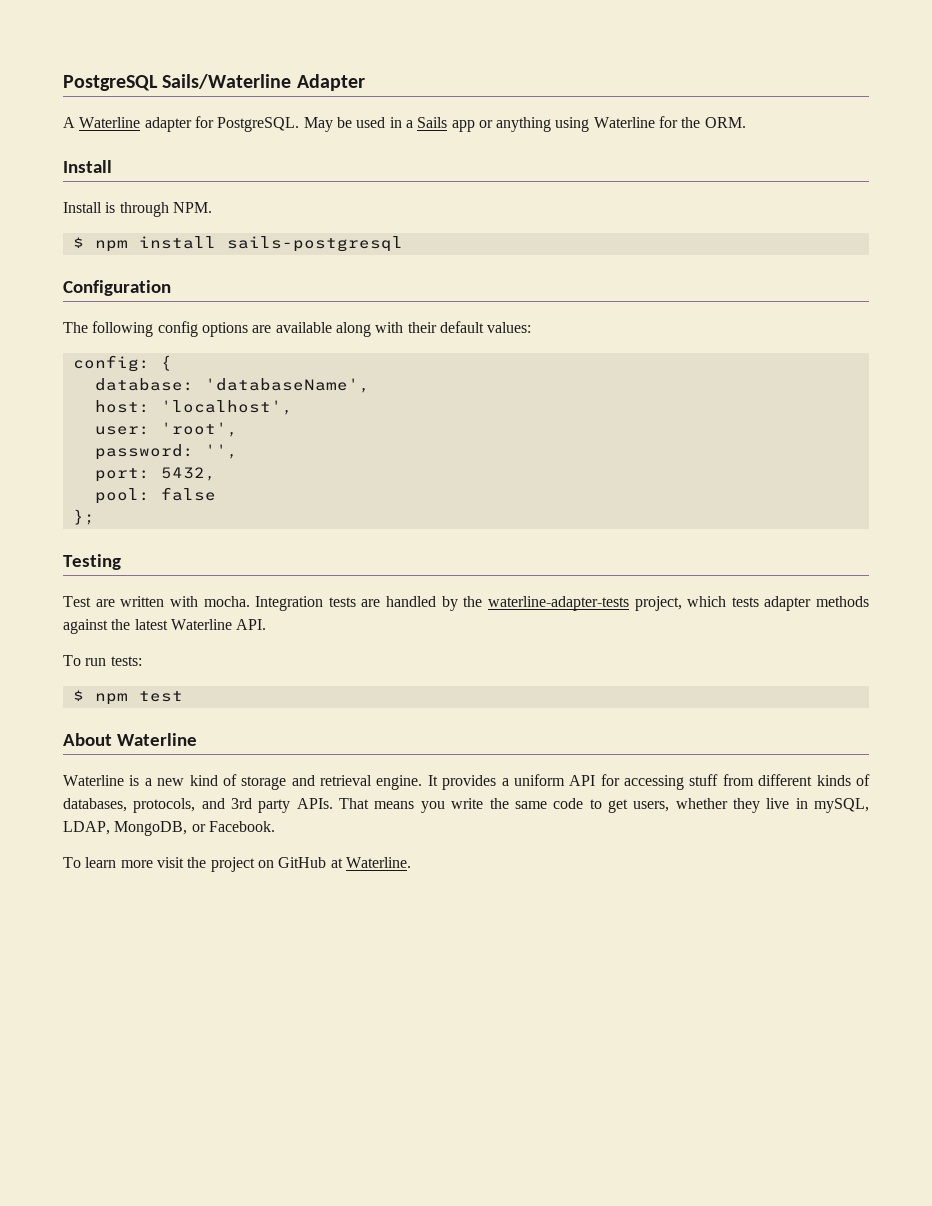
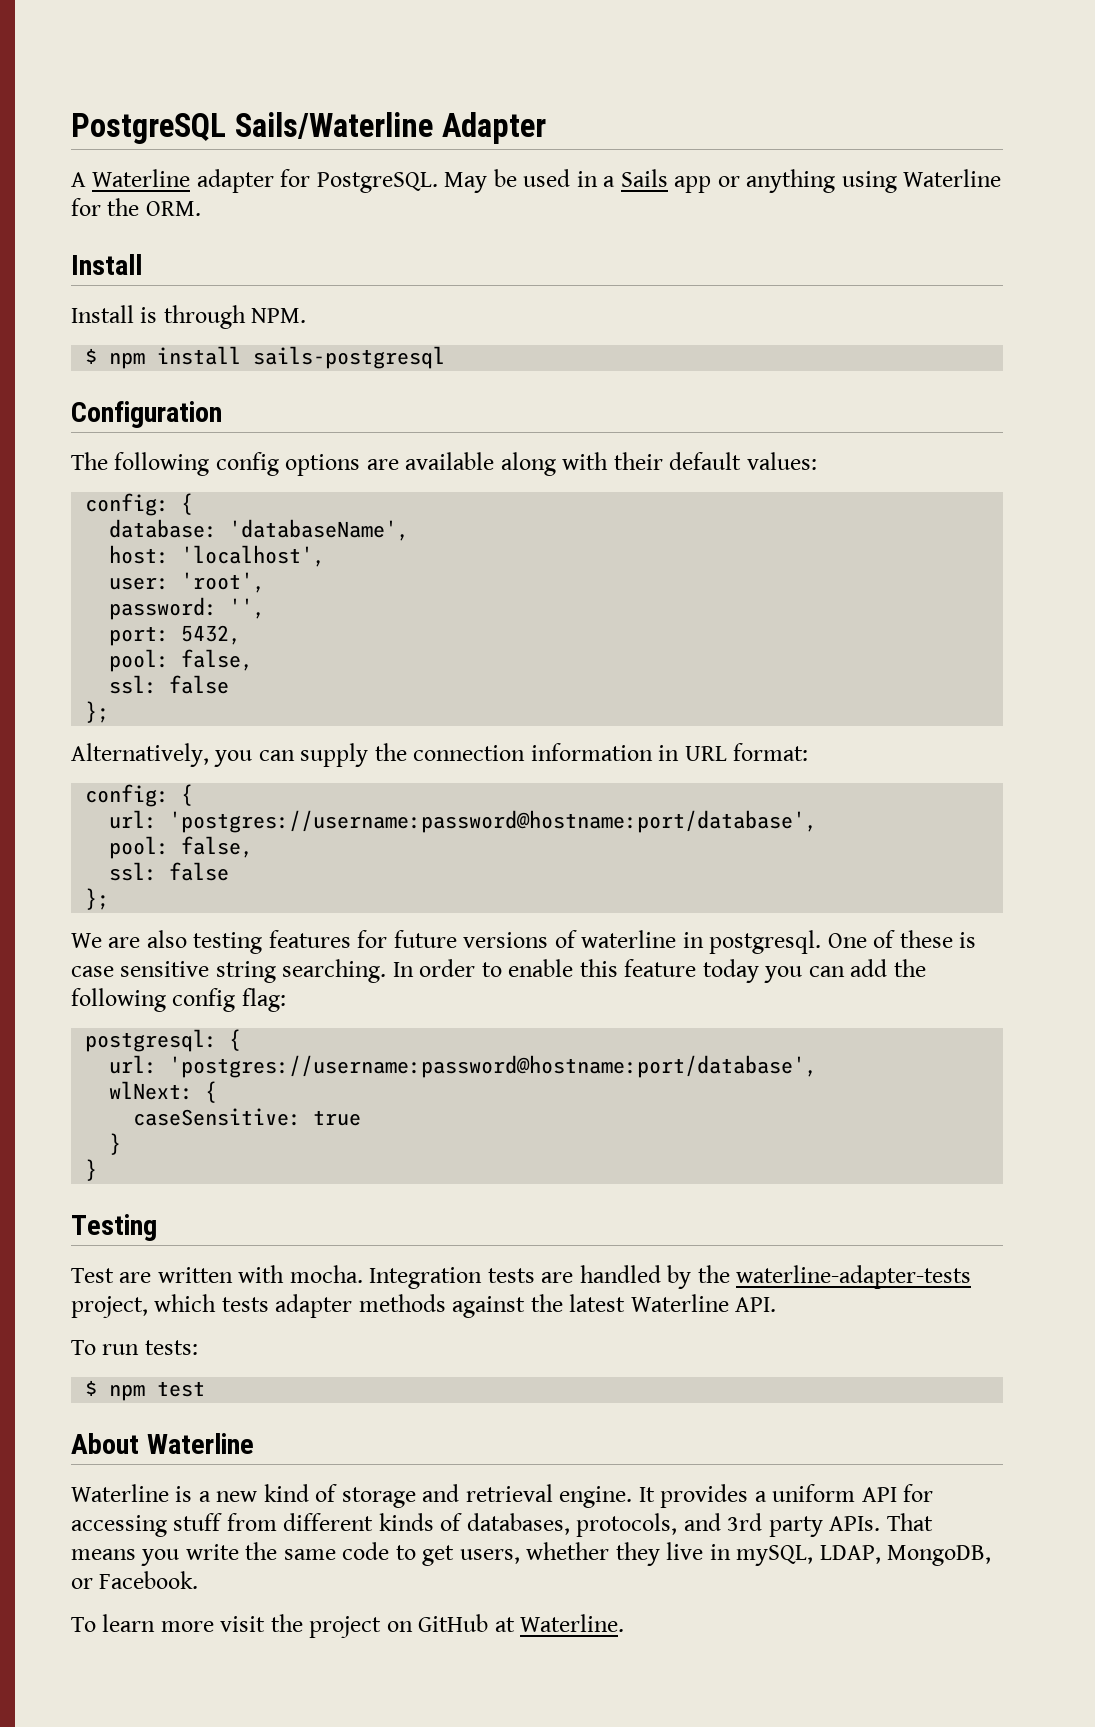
[160,487,216,501] [72,509,95,525] false // }; -> [181,649,254,671] [109,675,230,694] [85,701,110,723] [71,743,809,767] [85,784,194,807] [109,810,818,833] [109,836,254,859] [109,862,230,881] [85,888,110,910] [71,930,977,954] [71,959,926,983] [71,988,286,1012] [85,1029,242,1052] [109,1055,818,1078] [109,1081,218,1103] [133,1108,362,1126] [109,1133,122,1155] [85,1159,98,1181] false, // ssl: false // }; // Alternatively, you can supply the connection information in URL format: // config: { // url: 'postgres://username:password@hostname:port/database', // pool: false, // ssl: false // }; // We are also testing features for future versions of waterline in postgresql. One of these is case sensitive string searching. In order to enable this feature today you can add the following config flag: // postgresql: { // url: 'postgres://username:password@hostname:port/database', // wlNext: { // caseSensitive: true // } // }

